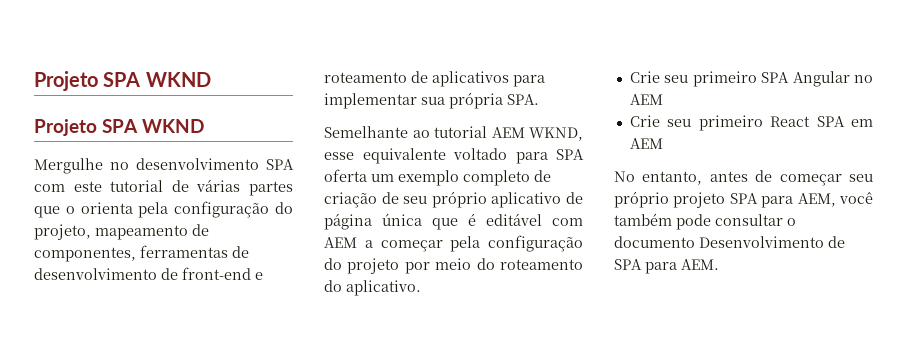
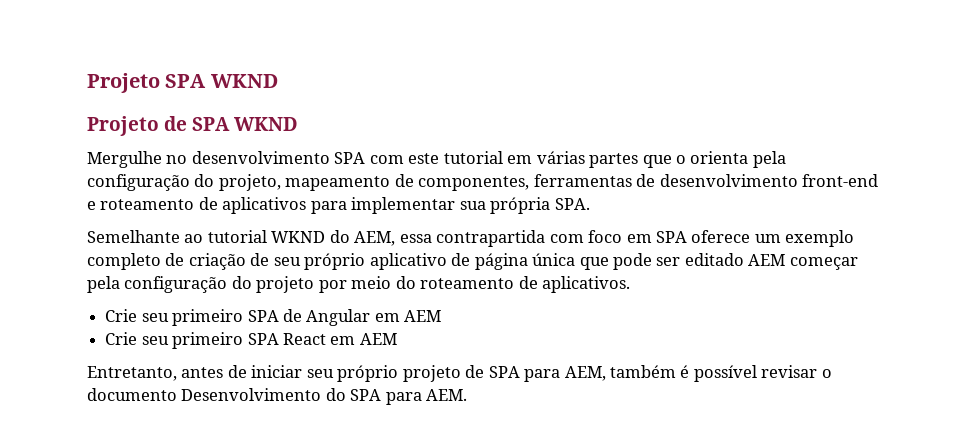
(97, 127) none -> [164,116,188,131] de
[171,180,189,192] de -> [507,155,533,164] em
[161,268,178,280] de -> (798, 180) none
[491,127,583,141] [324,148,584,164] [324,169,367,182] AEM WKND, esse equivalente voltado para SPA oferta -> [271,230,751,247] WKND do AEM, essa contrapartida com foco em SPA oferece
[468,213,583,226] [324,237,373,248] é editável com AEM a -> [613,253,786,270] pode ser editado AEM
[324,280,421,296] [629,71,873,87] do aplicativo. // Crie seu primeiro SPA Angular no -> [518,276,631,293] [105,309,400,326] de aplicativos. // Crie seu primeiro SPA de Angular em
[770,116,873,127] [629,138,663,149] [614,171,703,185] React SPA em AEM // No entanto, -> [247,333,397,345] [87,366,177,381] SPA React em AEM // Entretanto,
[779,174,842,186] começar -> [251,365,303,378] iniciar
(726, 200) none -> [465,365,485,378] de
[839,192,873,204] [614,213,783,230] você também pode consultar -> [610,365,818,382] também é possível revisar
[828,236,845,248] de -> [325,388,346,401] do

